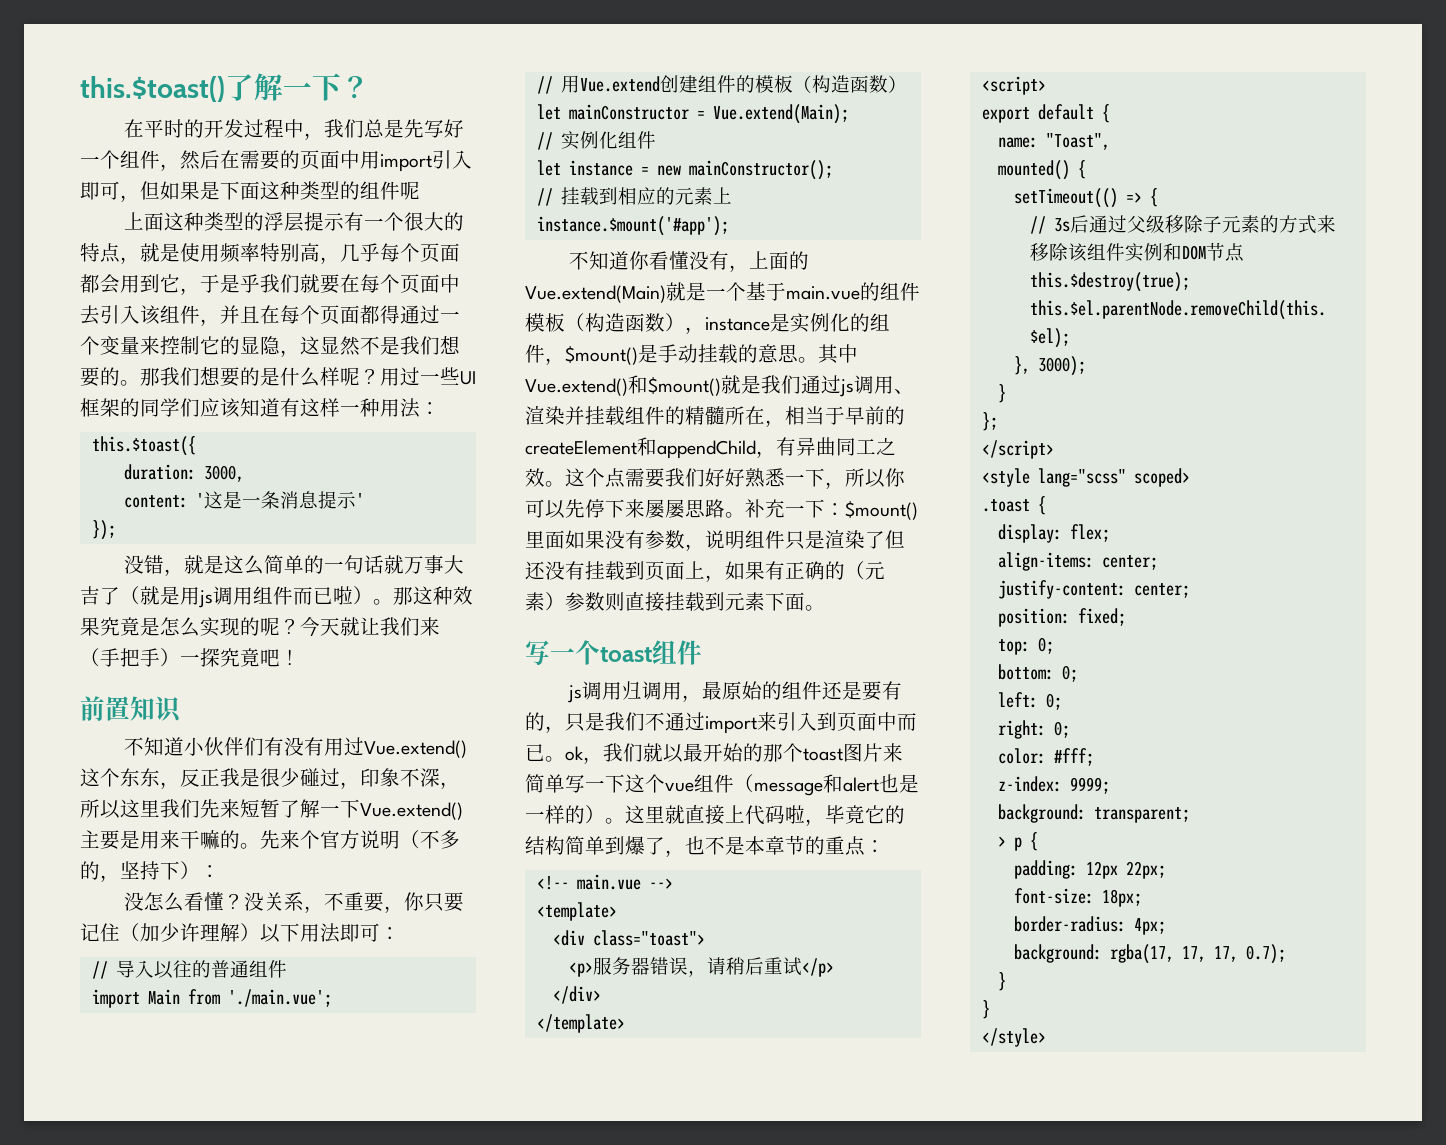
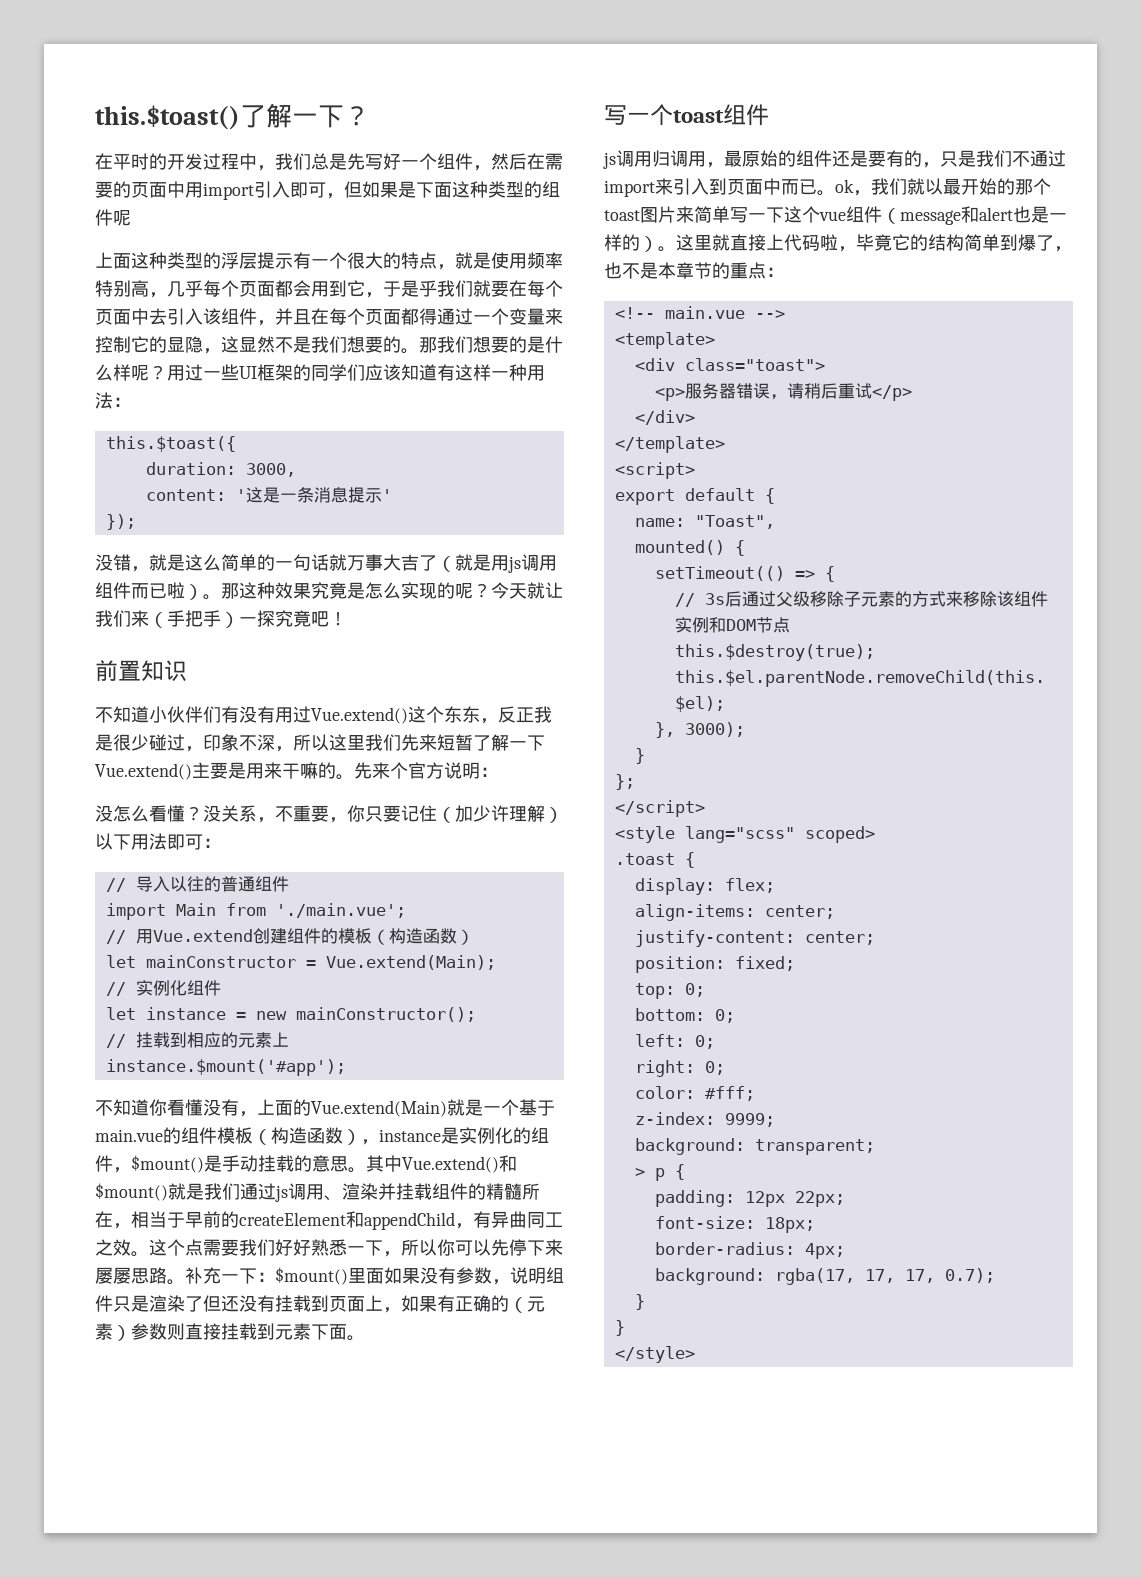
[400,830,460,849] [80,861,200,882] （不多的，坚持下） -> (480, 770) none

